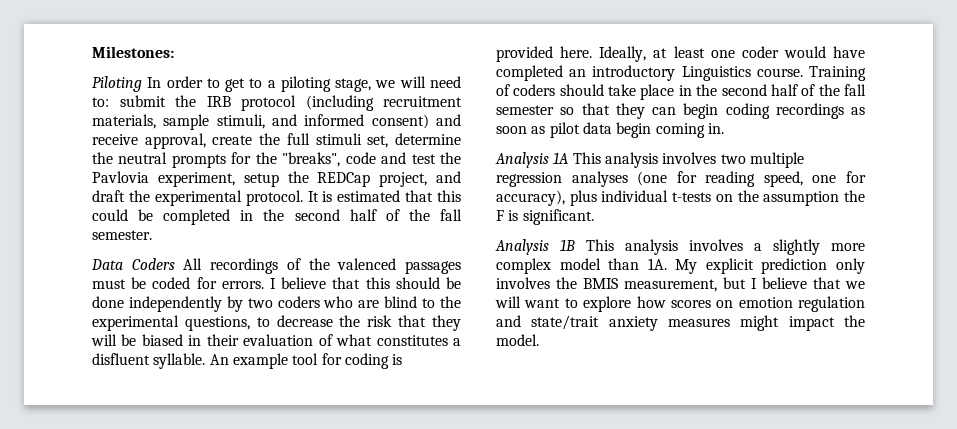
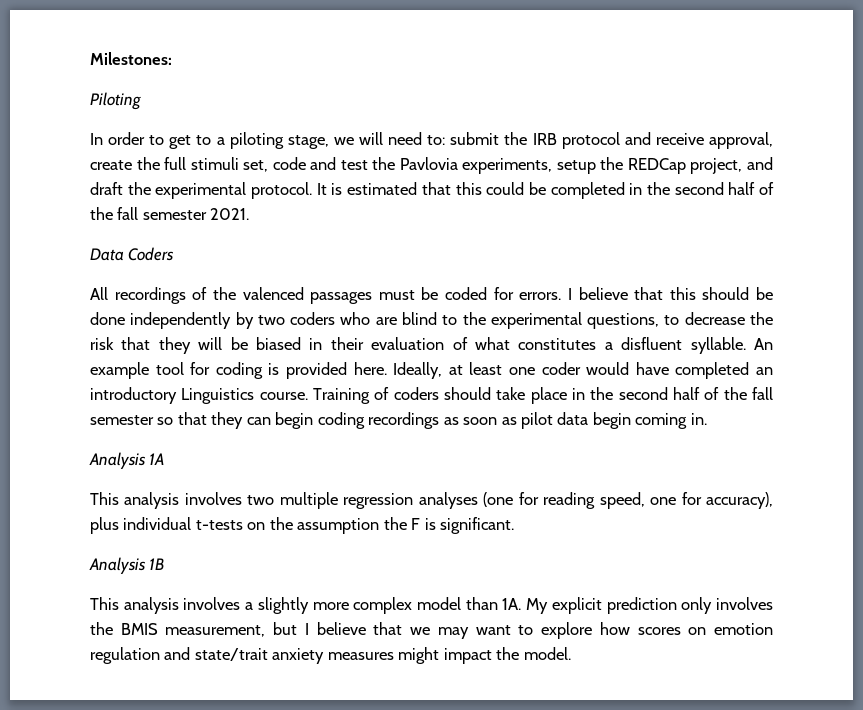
(142, 84) none -> (141, 101) //
[305,95,462,111] [92,114,429,130] (including recruitment materials, sample stimuli, and informed consent) -> (620, 140) none
[395,133,462,145] [92,152,341,168] determine the neutral prompts for the "breaks", -> (269, 166) none
[157,172,235,187] experiment, -> [462,158,553,174] experiments,
[92,230,152,240] semester. -> [142,208,250,220] semester 2021.
(175, 264) none -> (175, 254) //
(569, 158) none -> (165, 459) //
(575, 245) none -> (165, 564) //
[495,296,521,308] will -> [437,627,469,639] may

